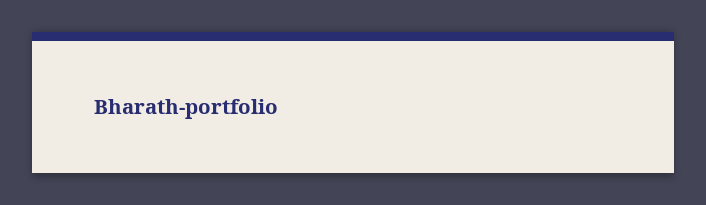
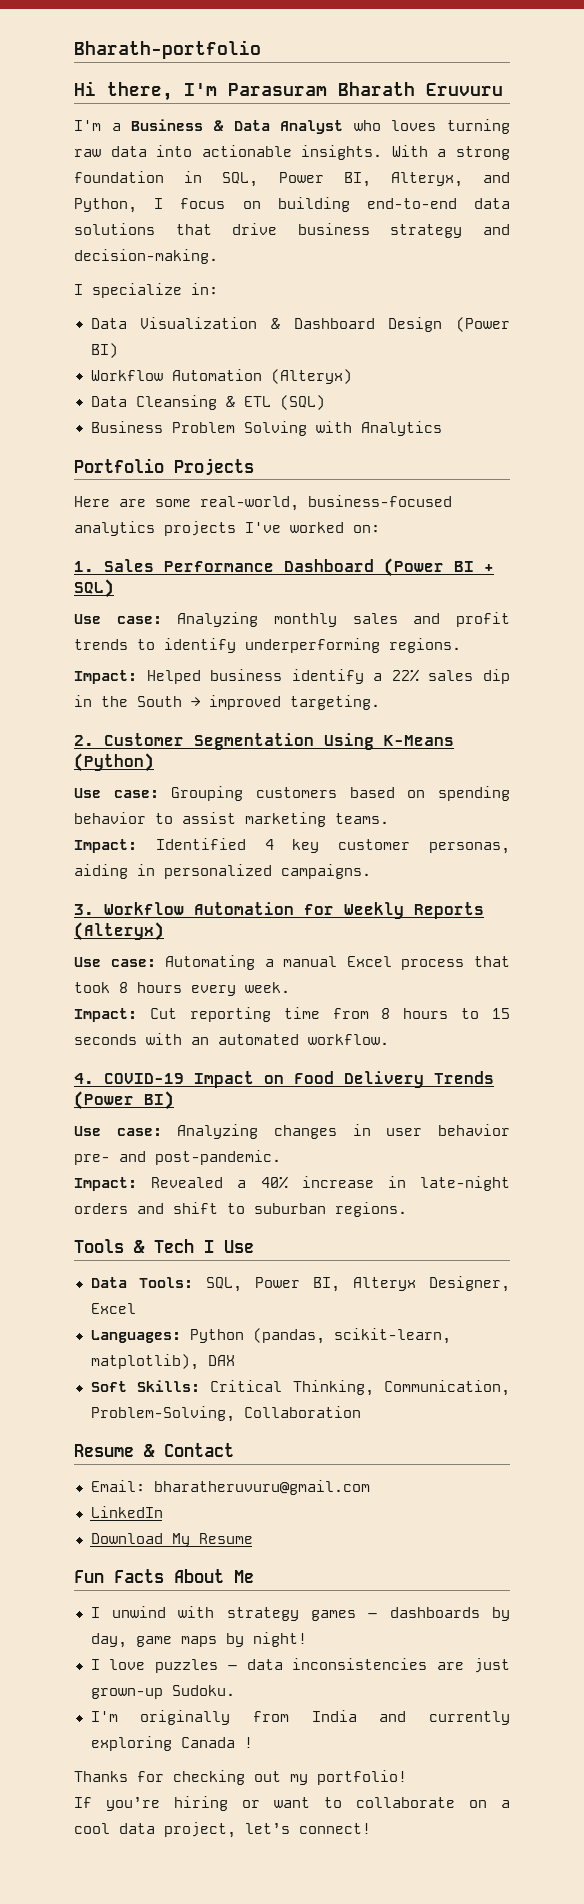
(278, 109) none -> [74,81,503,101] [74,119,510,134] [74,145,510,160] [74,171,510,187] [74,197,510,213] [74,223,510,238] [74,249,218,264] [74,283,218,298] [90,317,510,332] [90,343,118,358] [90,369,352,384] [90,395,325,410] [90,421,442,436] [74,458,254,476] [74,495,452,511] [74,521,380,536] [74,558,494,577] [74,579,114,598] [74,612,511,627] [74,638,461,653] [74,669,510,684] [74,695,380,710] [74,733,454,750] [74,753,154,772] [74,786,511,801] [74,812,389,827] [74,838,511,854] [74,864,371,879] [74,902,484,919] [74,922,164,941] [74,955,510,970] [74,982,290,996] [74,1007,510,1022] [74,1033,389,1045] [74,1071,494,1088] [74,1091,174,1110] [74,1124,511,1139] [74,1150,281,1165] [74,1176,510,1191] [74,1202,407,1217] [74,1239,254,1253] [90,1276,510,1292] [90,1303,136,1314] [90,1328,451,1344] [90,1354,235,1370] [90,1380,510,1396] [90,1406,361,1422] [74,1443,234,1457] [90,1480,370,1495] [90,1506,163,1518] [90,1533,253,1547] [74,1569,254,1583] [90,1606,510,1621] [90,1632,307,1648] [90,1658,510,1673] [90,1685,235,1699] [90,1710,510,1725] [90,1736,253,1751] [74,1770,407,1785] [74,1796,510,1811] [74,1822,371,1838] // Hi there, I'm Parasuram Bharath Eruvuru // I'm a Business & Data Analyst who loves turning raw data into actionable insights. With a strong foundation in SQL, Power BI, Alteryx, and Python, I focus on building end-to-end data solutions that drive business strategy and decision-making. // I specialize in: // Data Visualization & Dashboard Design (Power BI) // Workflow Automation (Alteryx) // Data Cleansing & ETL (SQL) // Business Problem Solving with Analytics // Portfolio Projects // Here are some real-world, business-focused analytics projects I've worked on: // 1. Sales Performance Dashboard (Power BI + SQL) // Use case: Analyzing monthly sales and profit trends to identify underperforming regions. // Impact: Helped business identify a 22% sales dip in the South → improved targeting. // 2. Customer Segmentation Using K-Means (Python) // Use case: Grouping customers based on spending behavior to assist marketing teams. // Impact: Identified 4 key customer personas, aiding in personalized campaigns. // 3. Workflow Automation for Weekly Reports (Alteryx) // Use case: Automating a manual Excel process that took 8 hours every week. // Impact: Cut reporting time from 8 hours to 15 seconds with an automated workflow. // 4. COVID-19 Impact on Food Delivery Trends (Power BI) // Use case: Analyzing changes in user behavior pre- and post-pandemic. // Impact: Revealed a 40% increase in late-night orders and shift to suburban regions. // Tools & Tech I Use // Data Tools: SQL, Power BI, Alteryx Designer, Excel // Languages: Python (pandas, scikit-learn, matplotlib), DAX // Soft Skills: Critical Thinking, Communication, Problem-Solving, Collaboration // Resume & Contact // Email: bharatheruvuru@gmail.com // LinkedIn // Download My Resume // Fun Facts About Me // I unwind with strategy games – dashboards by day, game maps by night! // I love puzzles – data inconsistencies are just grown-up Sudoku. // I'm originally from India and currently exploring Canada ! // Thanks for checking out my portfolio! // If you’re hiring or want to collaborate on a cool data project, let’s connect!

